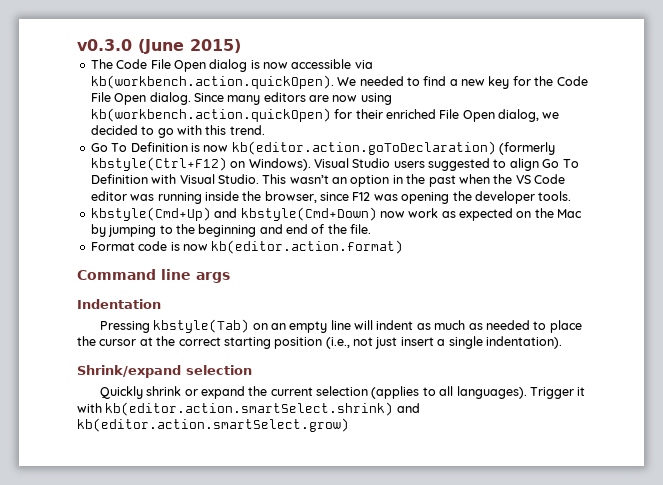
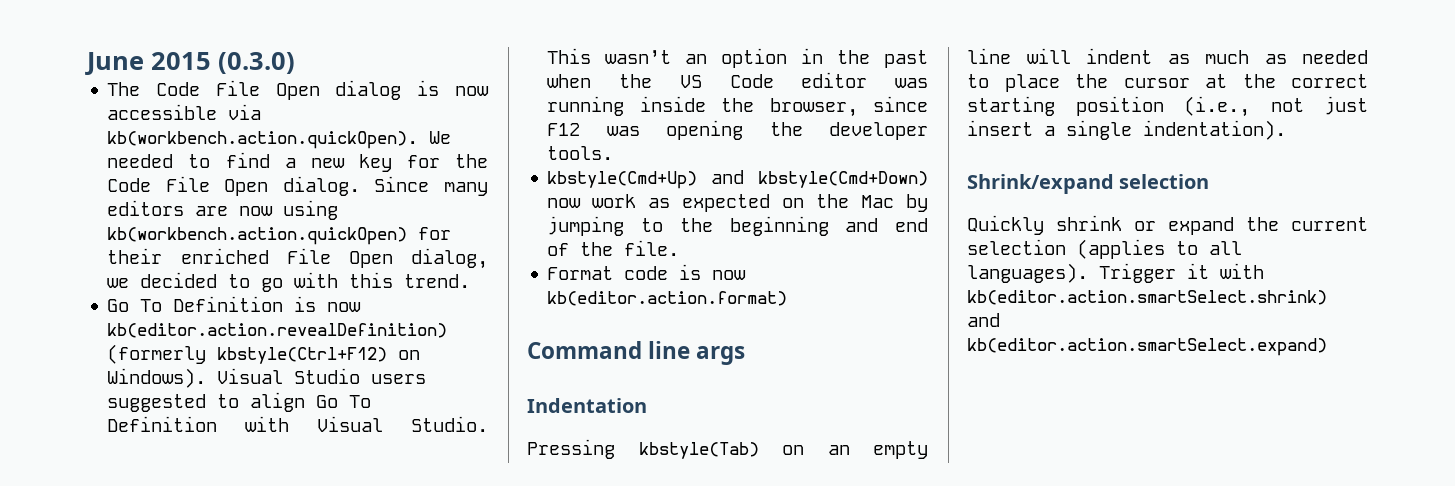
[77,39,241,54] v0.3.0 (June 2015) -> [85,52,295,76] June 2015 (0.3.0)
[231,141,496,155] kb(editor.action.goToDeclaration) -> [107,323,448,338] kb(editor.action.revealDefinition)
[77,418,349,432] kb(editor.action.smartSelect.grow) -> [967,338,1327,356] kb(editor.action.smartSelect.expand)

